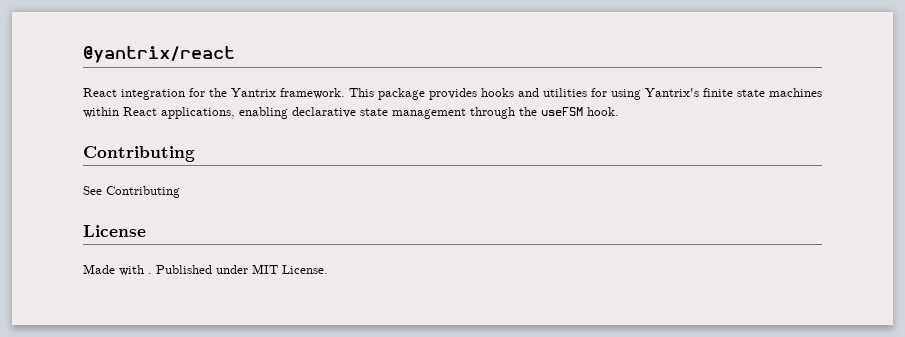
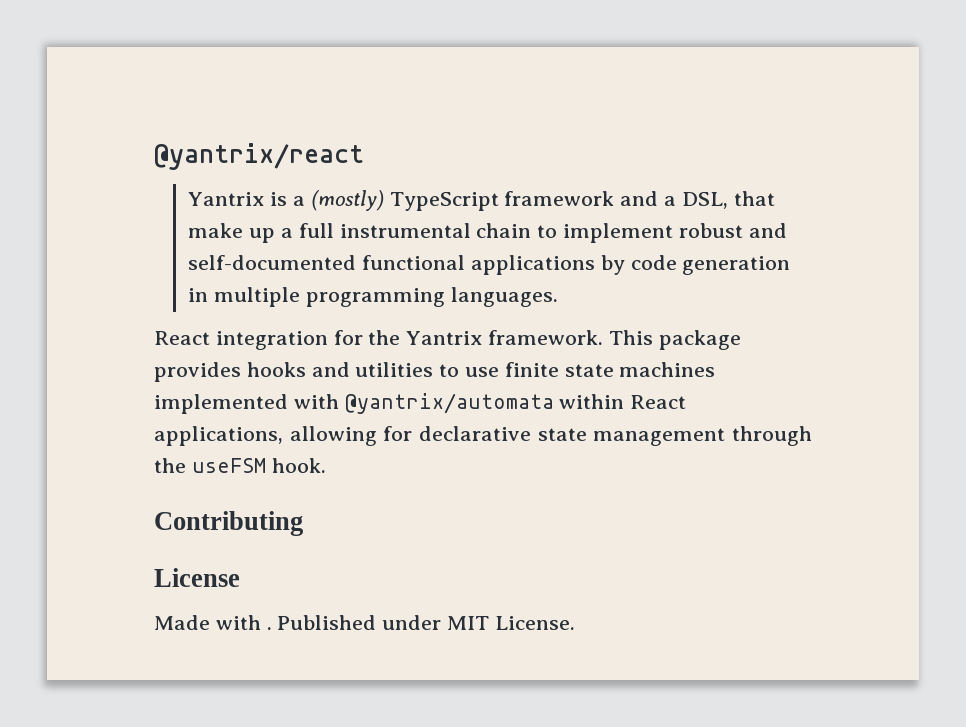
(235, 54) none -> [188,190,775,211] [188,223,787,243] [188,255,791,275] [188,287,558,307] // Yantrix is a (mostly) TypeScript framework and a DSL, that make up a full instrumental chain to implement robust and self-documented functional applications by code generation in multiple programming languages.
[591,88,822,100] for using Yantrix's finite state machines -> [439,362,716,377] [154,393,554,414] to use finite state machines implemented with @yantrix/automata
[239,107,288,119] enabling -> [289,426,413,446] allowing for
[83,186,180,198] // See Contributing -> (303, 523) none

